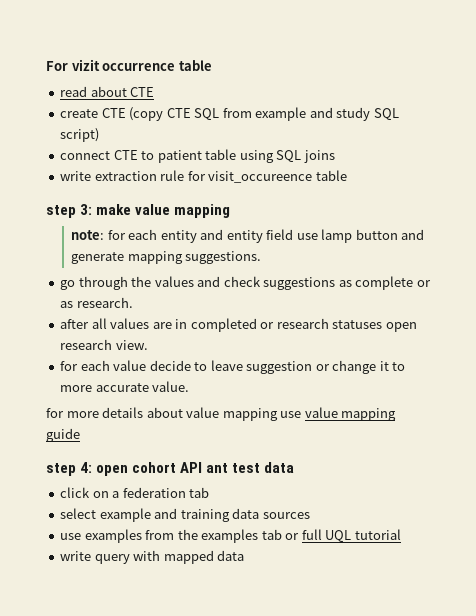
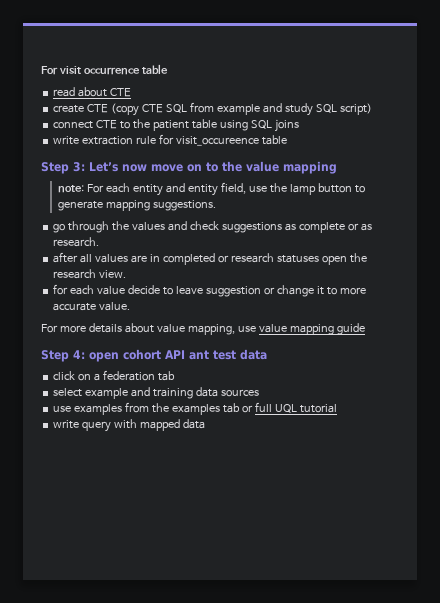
[46,59,100,71] For vizit -> [41,66,81,75] For visit
(155, 155) none -> [133,119,151,129] the
[46,204,132,218] step 3: make -> [41,161,242,174] Step 3: Let’s now move on to the
[107,230,126,240] for -> [86,184,104,193] For
[266,229,318,240] field use -> [220,182,287,194] field, use the
[401,229,425,240] and -> [354,185,365,193] to
(417, 327) none -> [349,253,367,263] the
[46,408,64,418] for -> [41,324,58,333] For
[222,408,278,421] mapping -> [187,324,235,335] mapping,
[46,463,76,476] step -> [41,350,69,362] Step

